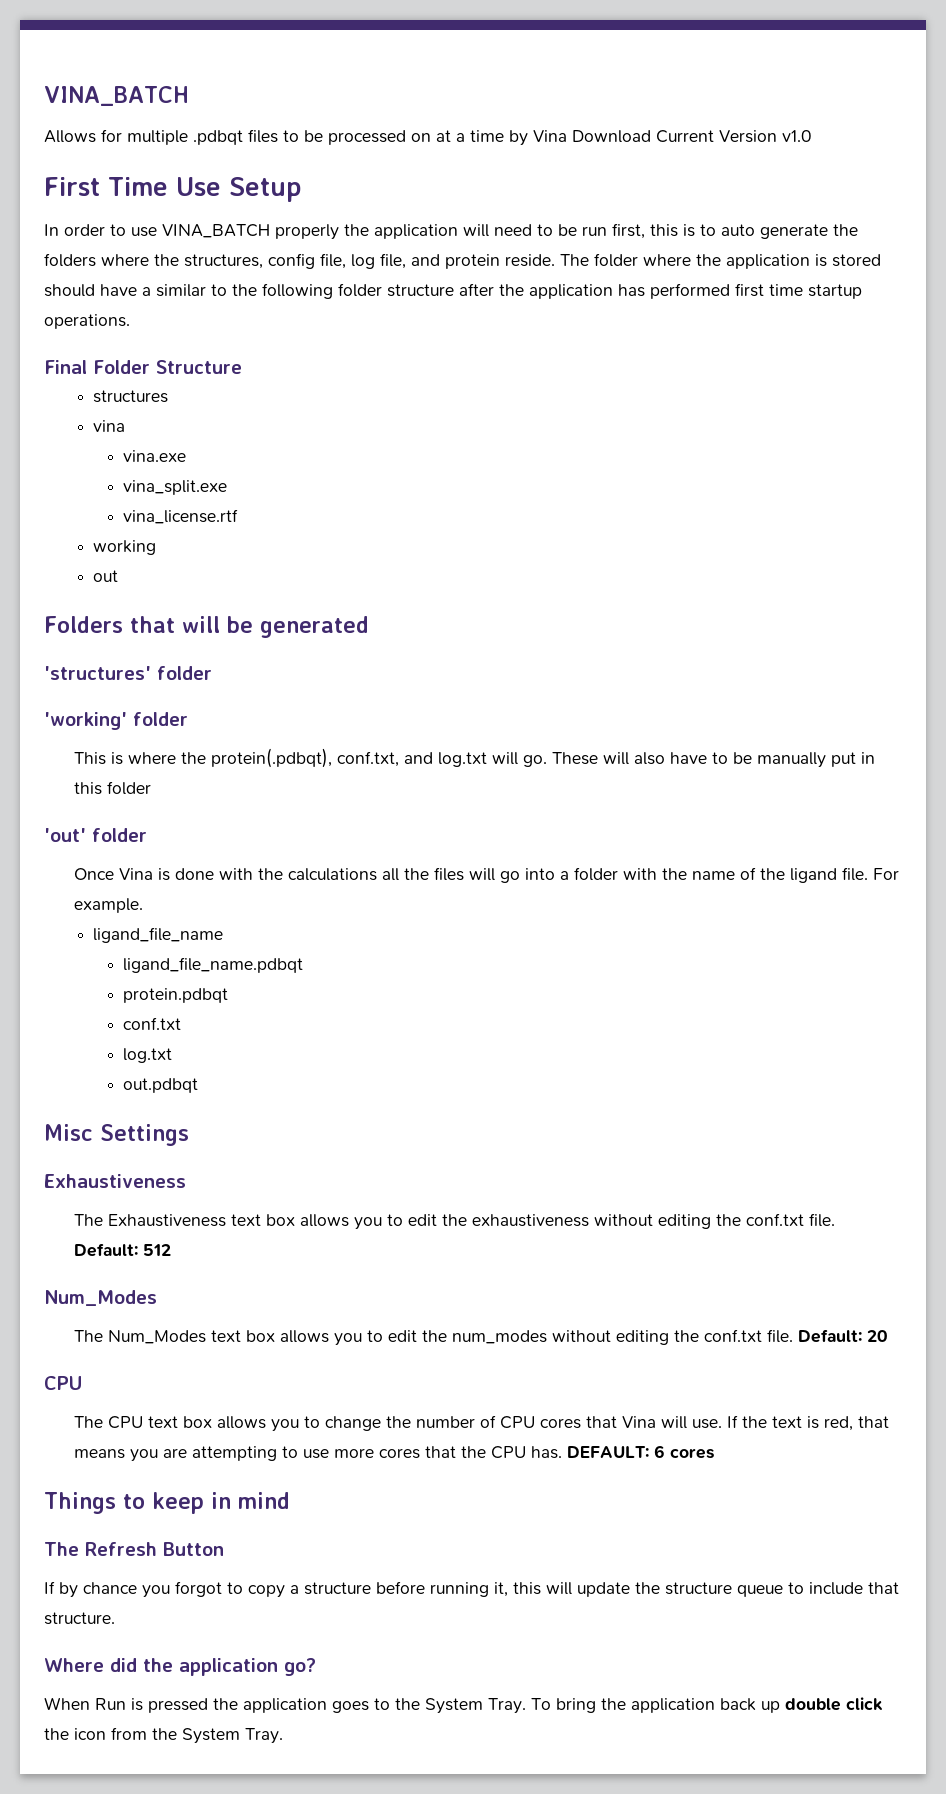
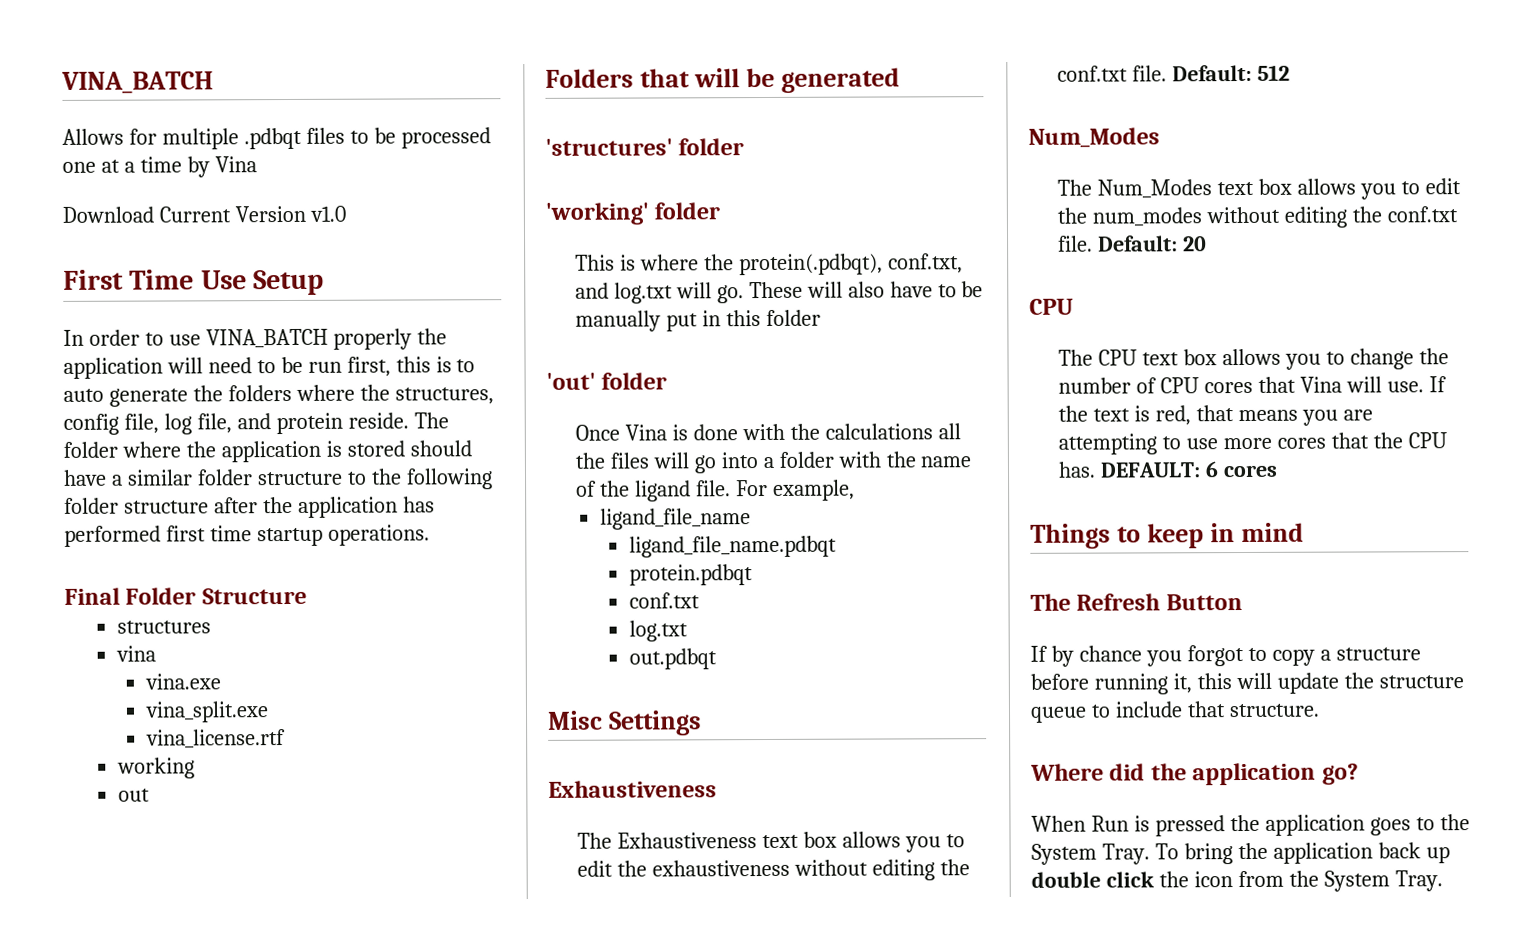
[411,133,431,142] on -> [62,161,96,173] one
(567, 136) none -> (257, 164) //
(206, 290) none -> [196,469,343,486] folder structure
[74,898,144,913] example. -> [772,479,855,501] example,

